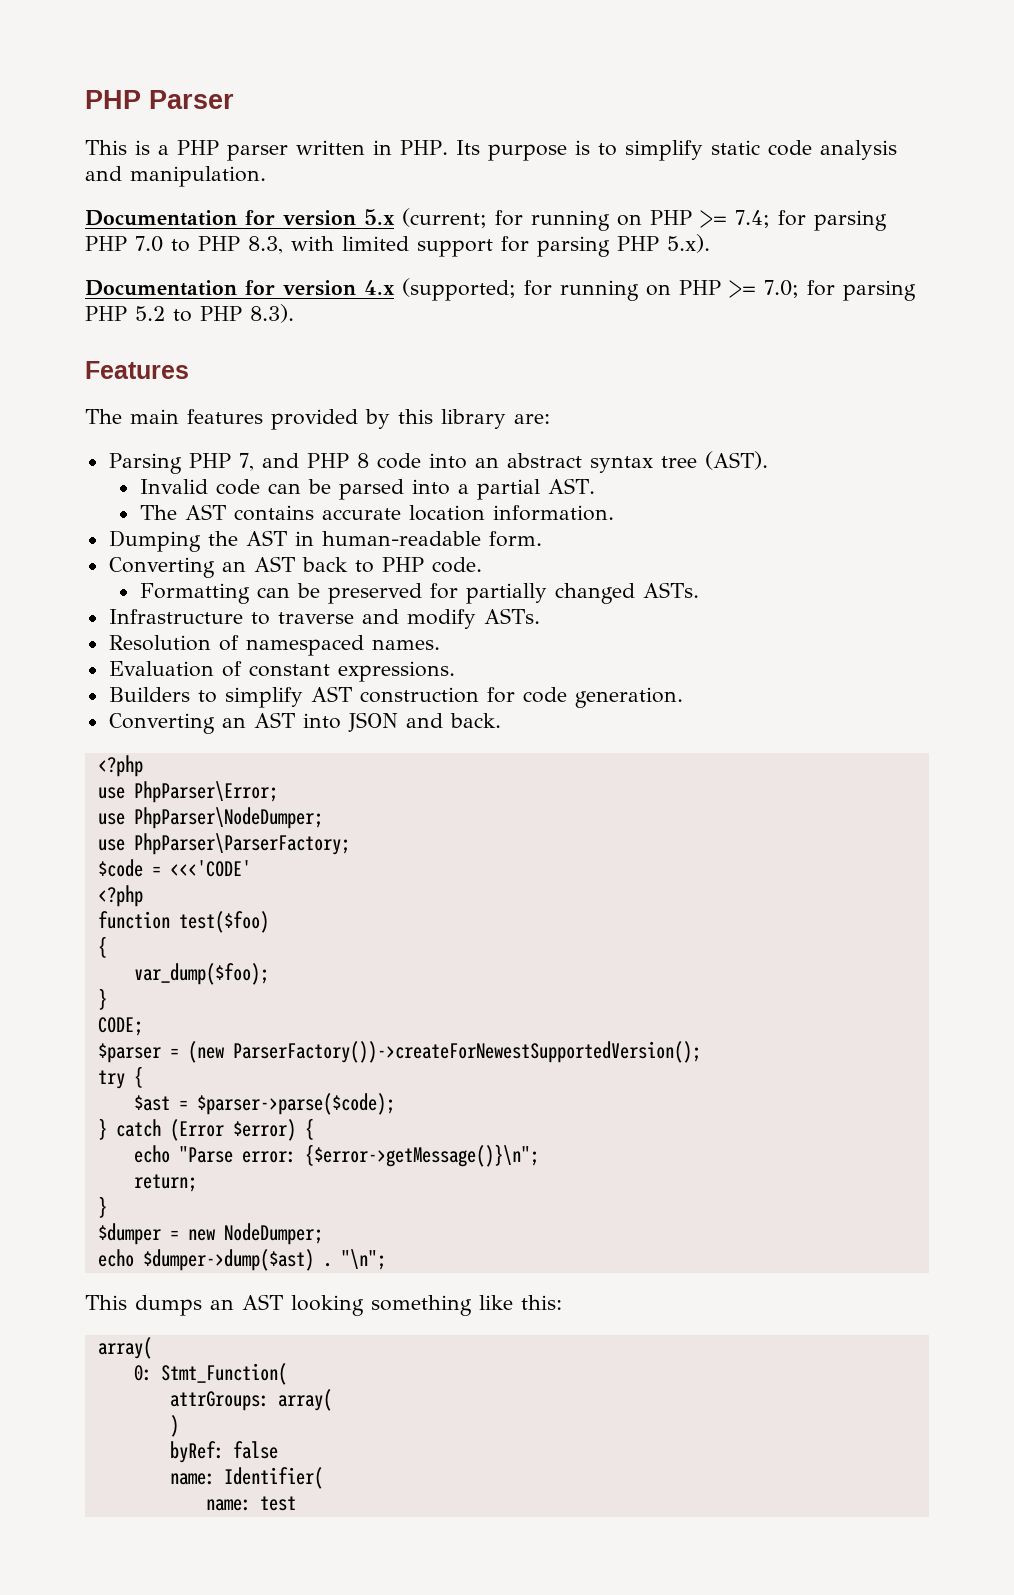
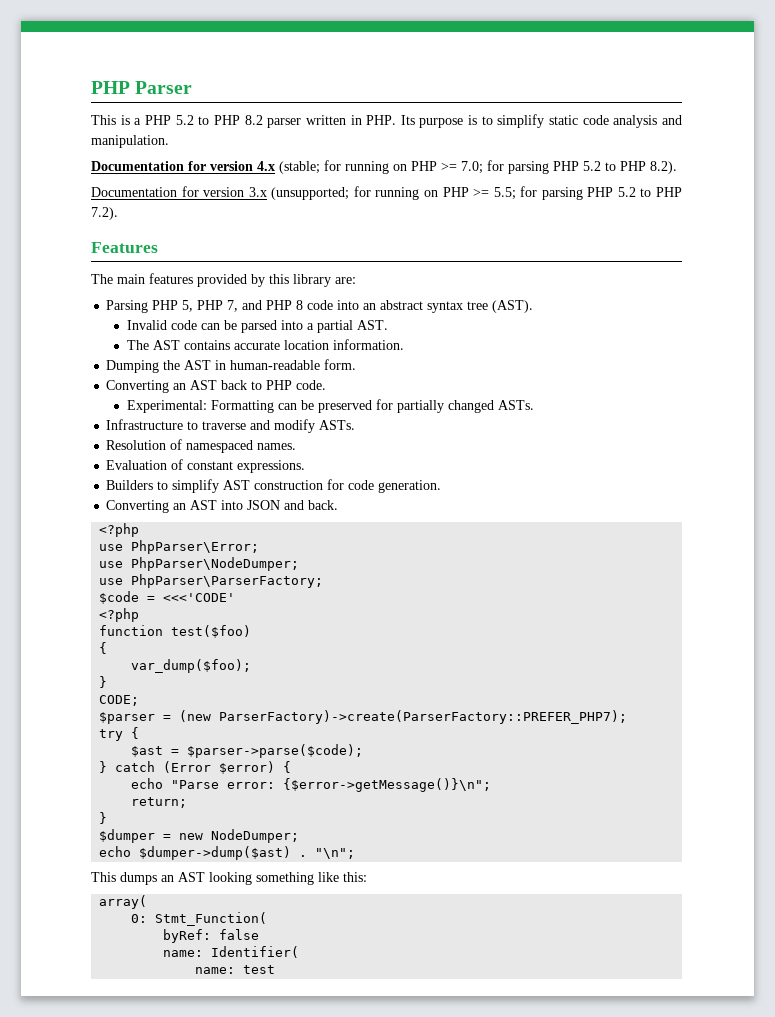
(219, 147) none -> [175,115,263,125] 5.2 to PHP 8.2
[85,208,887,231] [85,234,710,257] // Documentation for version 5.x (current; for running on PHP >= 7.4; for parsing PHP 7.0 to PHP 8.3, with limited support for parsing PHP 5.x). -> (169, 141) none
[402,278,516,301] (supported; -> [279,161,320,174] (stable;
[250,304,294,323] 8.3). -> [650,161,677,174] [91,186,682,200] [91,207,118,220] 8.2). // Documentation for version 3.x (unsupported; for running on PHP >= 5.5; for parsing PHP 5.2 to PHP 7.2).
(231, 460) none -> [182,300,224,312] 5, PHP
(482, 565) none -> [126,400,207,413] Experimental:
[232,1041,701,1063] ParserFactory())->createForNewestSupportedVersion(); -> [219,710,628,724] ParserFactory)->create(ParserFactory::PREFER_PHP7);
[169,1389,332,1411] [169,1415,179,1437] // attrGroups: array( // ) -> (268, 919) none

